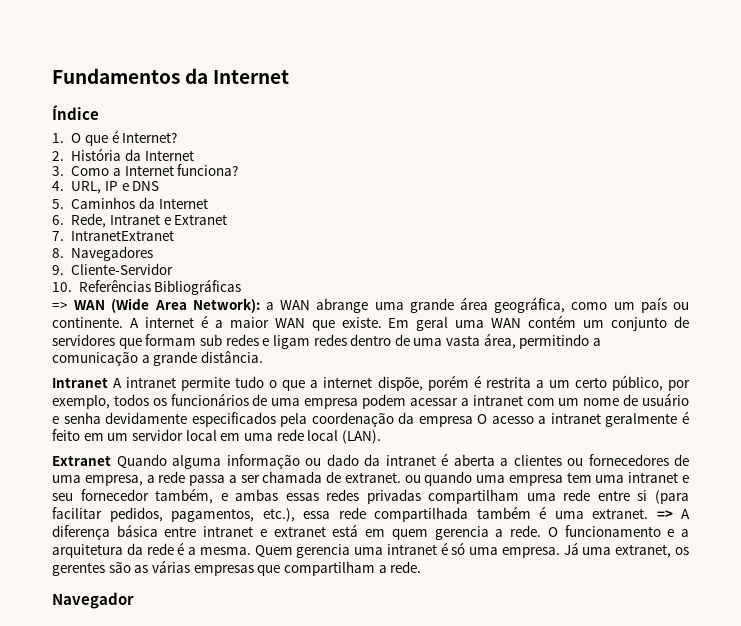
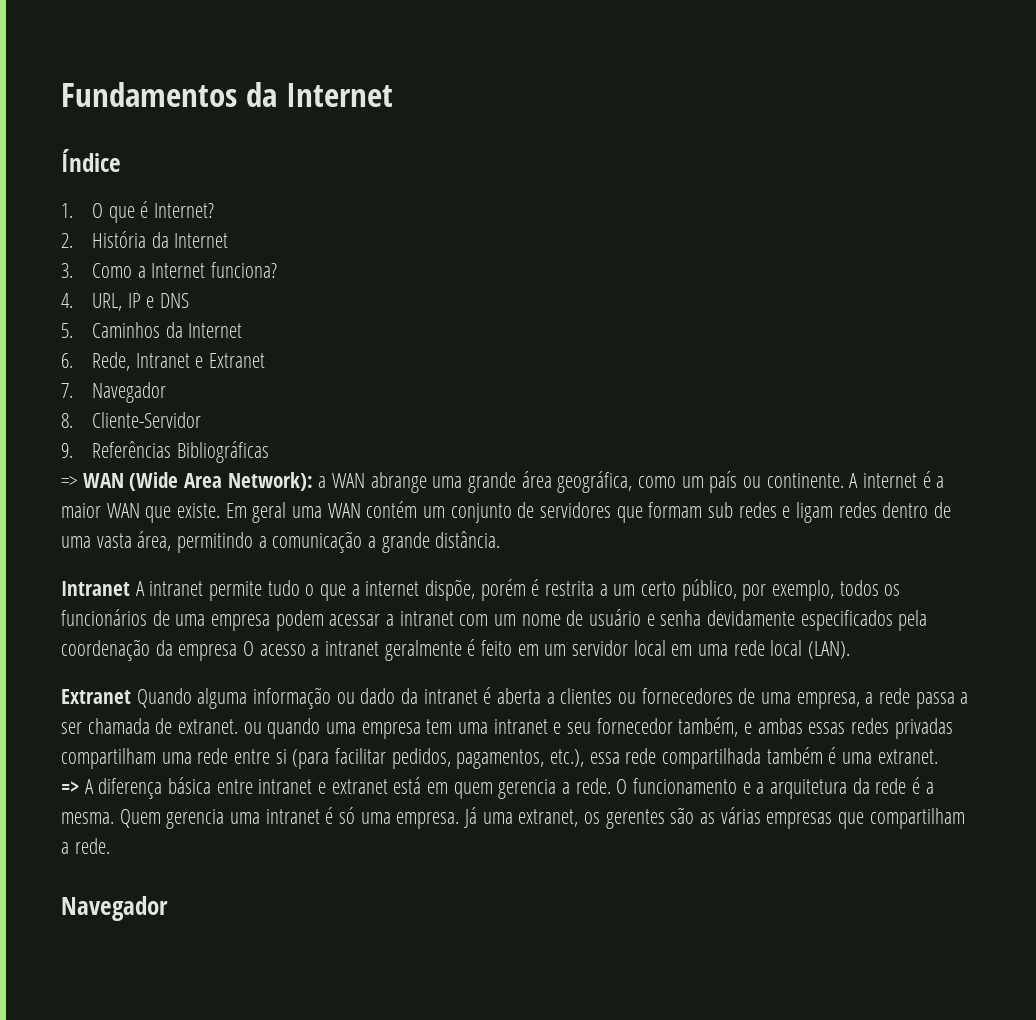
[71,230,175,241] [52,246,154,261] [52,265,64,275] IntranetExtranet // 8. Navegadores // 9. -> [92,382,167,403] [61,413,73,428] Navegador // 8.
[52,282,72,292] 10. -> [61,443,73,458] 9.
(648, 513) none -> (938, 756) //

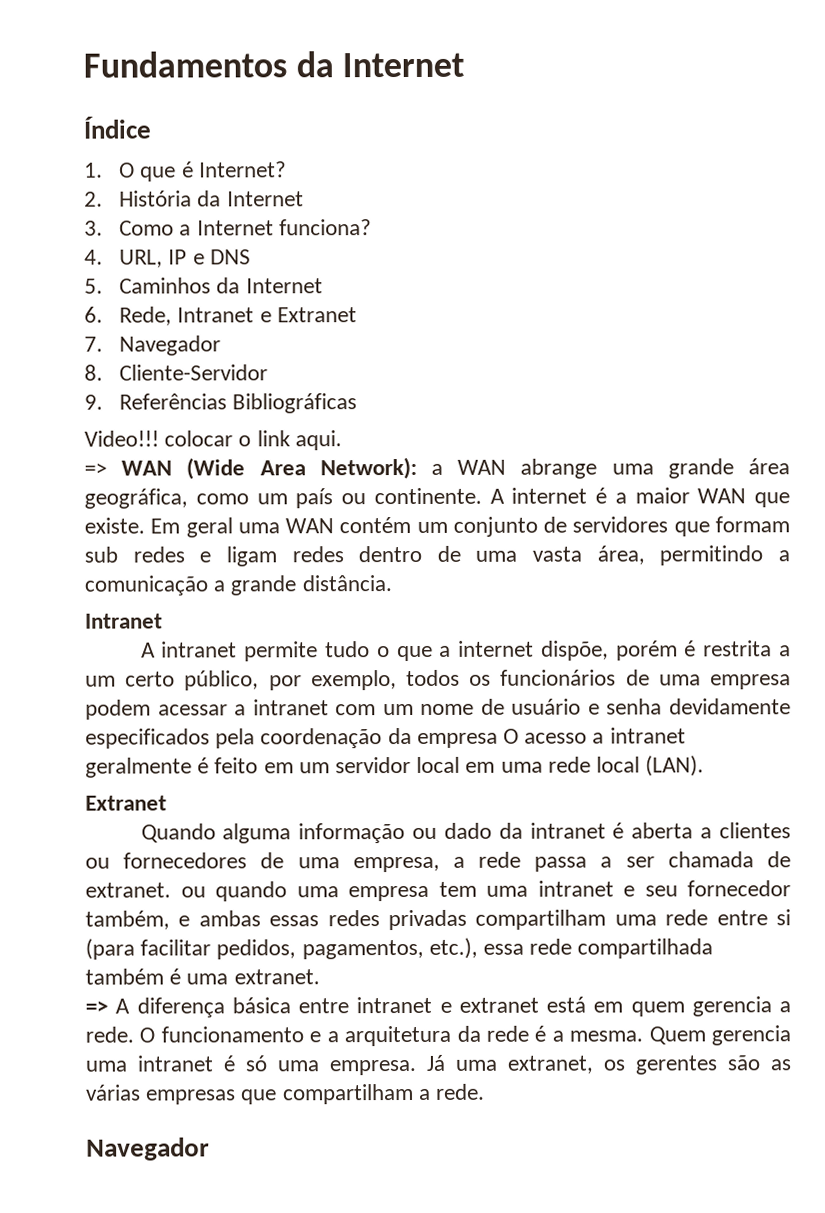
(269, 452) none -> [84,430,342,451] // Video!!! colocar o link aqui.
(130, 588) none -> (163, 621) //
(131, 696) none -> (167, 803) //

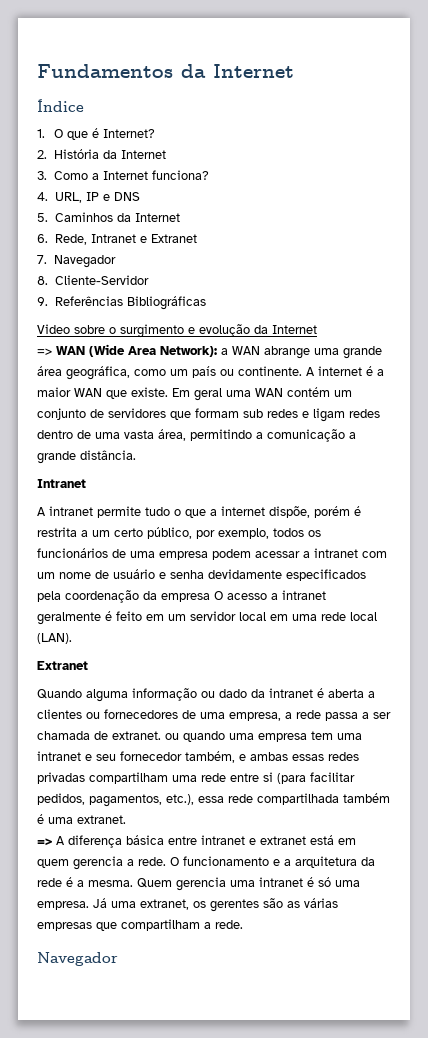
[84,430,342,451] Video!!! colocar o link aqui. -> [37,324,317,338] Video sobre o surgimento e evolução da Internet

